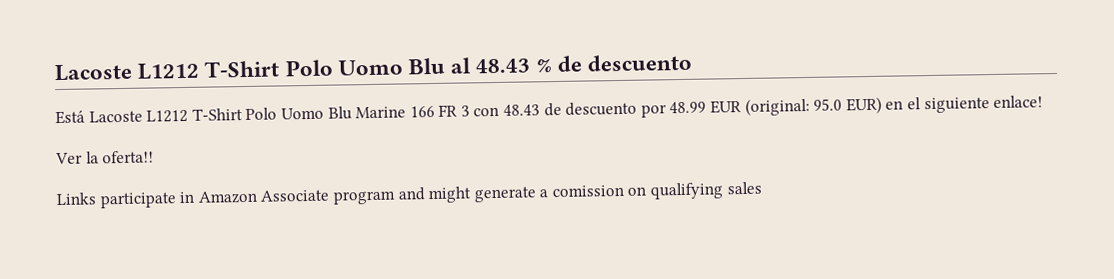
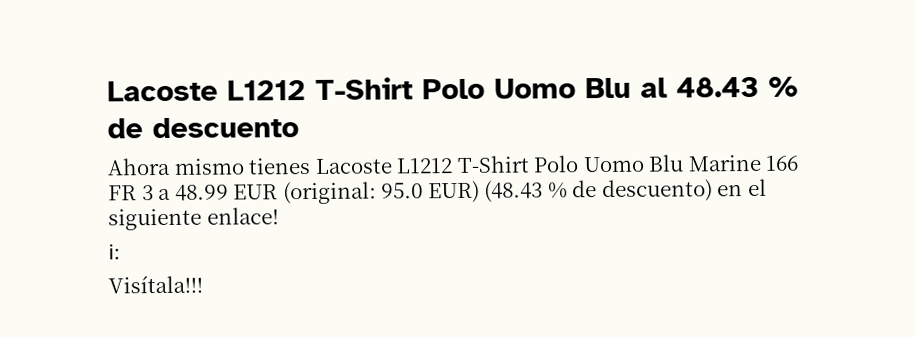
[55,110,85,125] Está -> [107,157,312,176] Ahora mismo tienes
[473,101,667,118] con 48.43 de descuento por -> [158,188,172,201] a
(882, 105) none -> [484,179,713,203] (48.43 % de descuento)
[55,150,155,165] [56,181,762,209] Ver la oferta!! // Links participate in Amazon Associate program and might generate a comission on qualifying sales -> [108,244,121,260] [108,275,203,294] ℹ: // Visítala!!!

